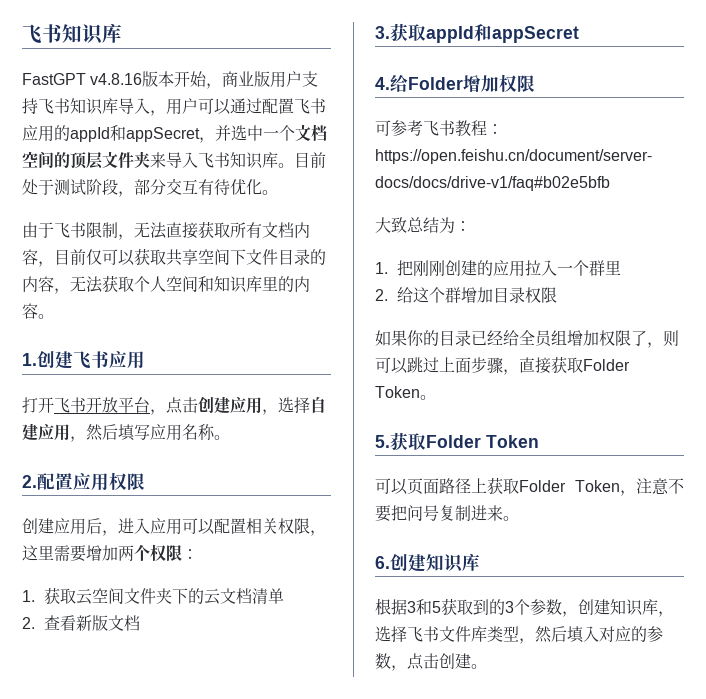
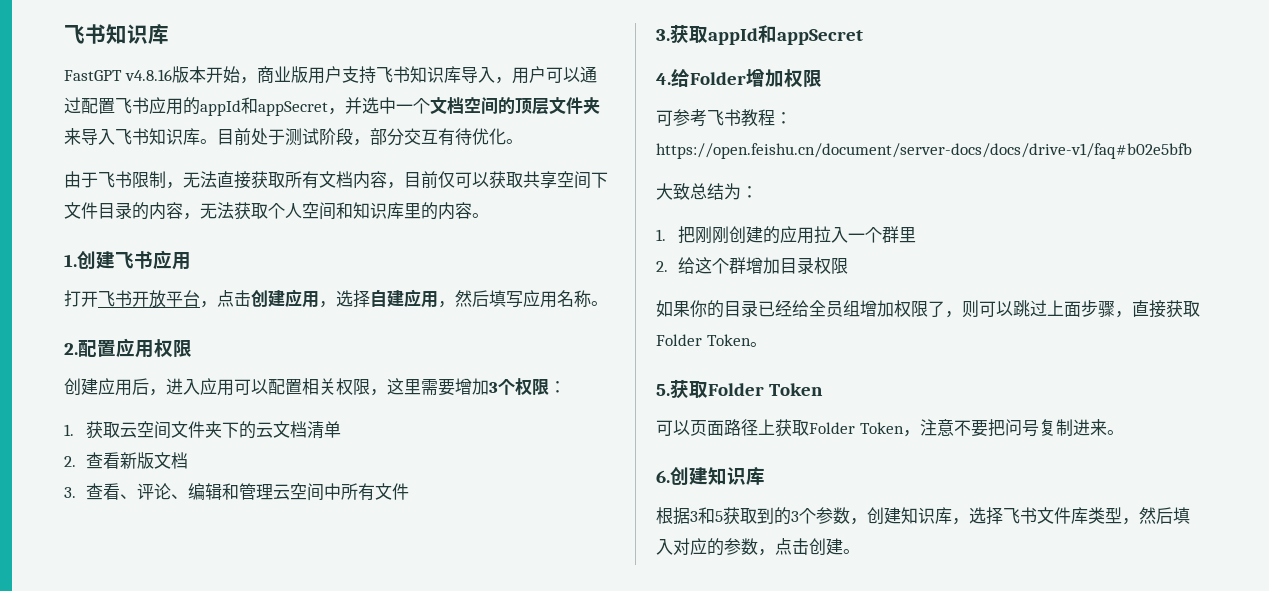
[118,545,134,561] 两 -> [489,382,498,393] 3
(140, 623) none -> [64,483,409,501] // 3.查看、评论、编辑和管理云空间中所有文件

